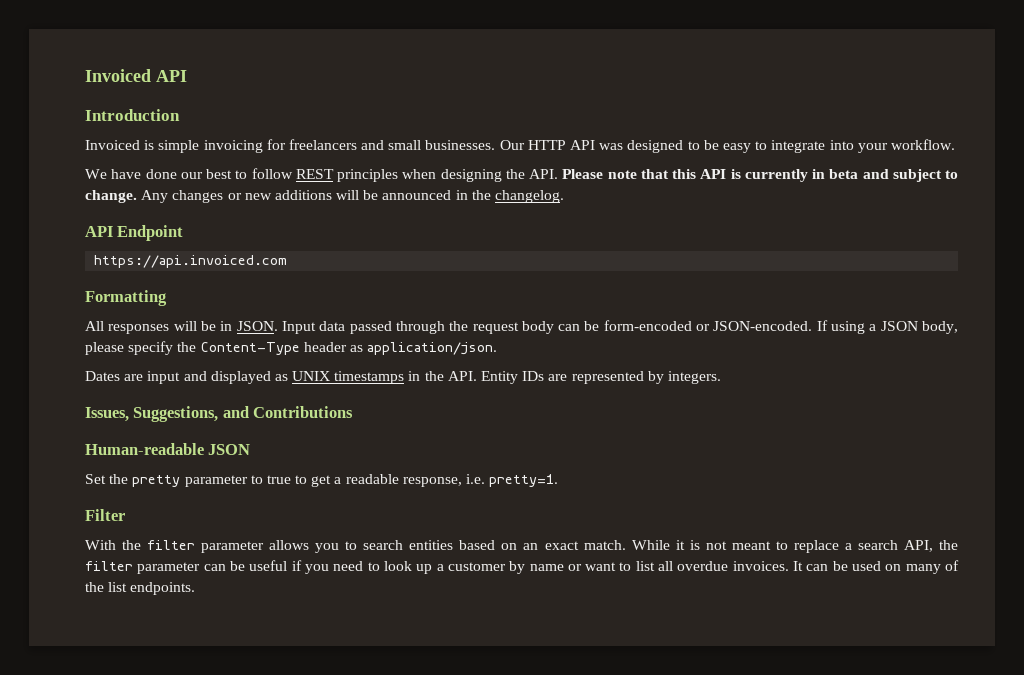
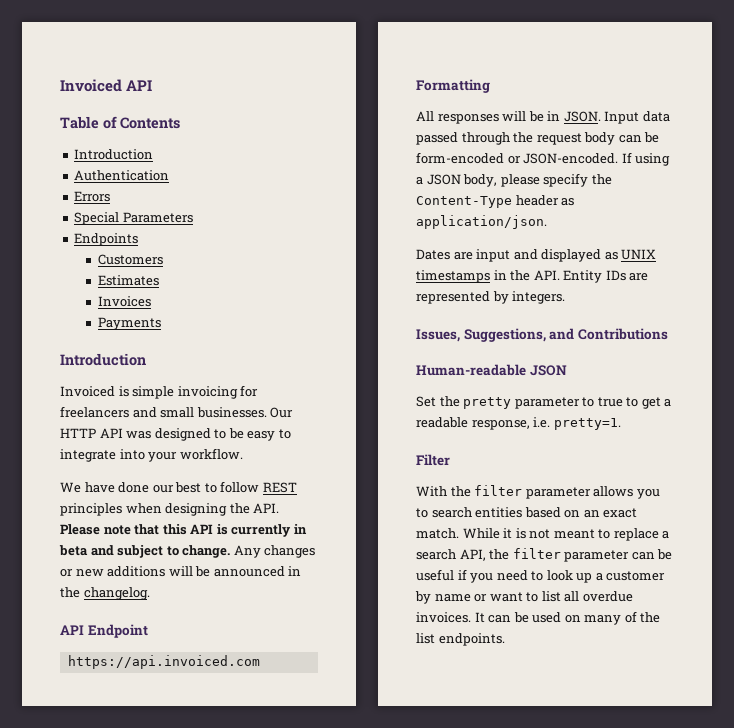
(187, 76) none -> [60,116,180,129] [74,149,154,160] [74,170,170,181] [74,191,111,202] [74,212,193,225] [74,233,139,246] [98,254,164,265] [98,275,160,286] [98,296,152,307] [98,317,162,330] // Table of Contents // Introduction // Authentication // Errors // Special Parameters // Endpoints // Customers // Estimates // Invoices // Payments

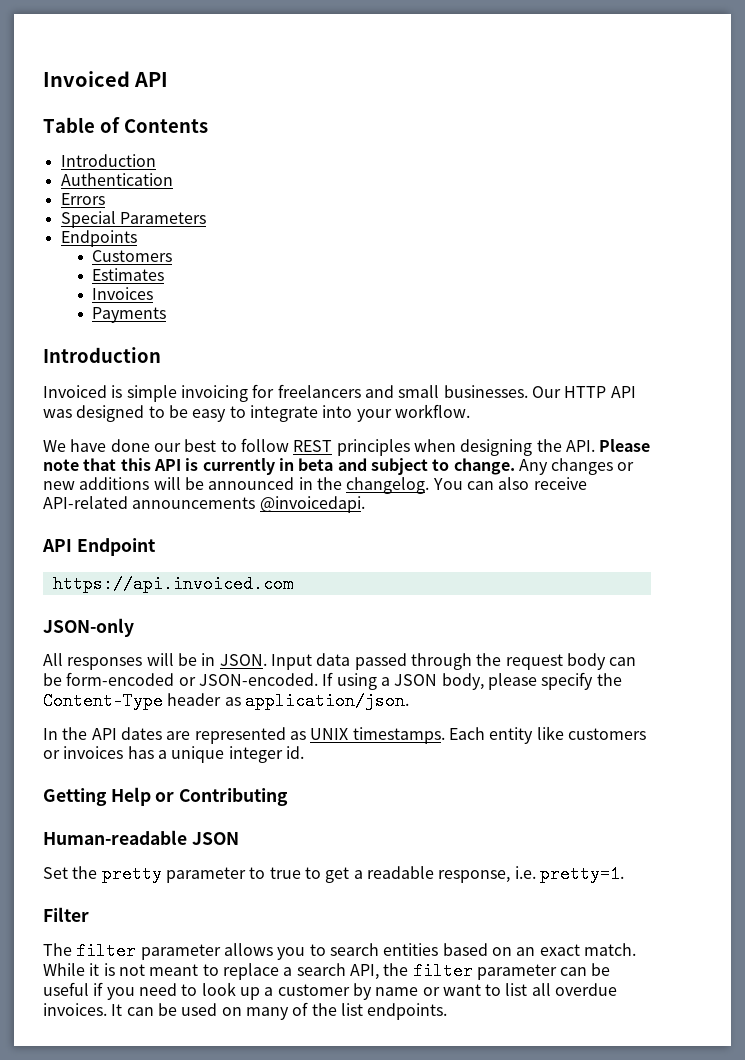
(150, 593) none -> [432,477,587,490] [43,496,365,513] You can also receive API-related announcements @invoicedapi.
[416,79,490,93] Formatting -> [43,618,134,637] JSON-only
[416,249,657,262] [416,270,649,283] [416,291,566,304] [416,328,668,342] Dates are input and displayed as UNIX timestamps in the API. Entity IDs are represented by integers. // Issues, Suggestions, and Contributions -> [43,726,646,744] [43,746,304,763] [43,787,289,806] In the API dates are represented as UNIX timestamps. Each entity like customers or invoices has a unique integer id. // Getting Help or Contributing
[416,486,471,497] With the -> [43,943,72,956] The

